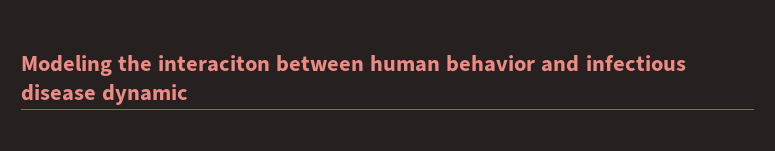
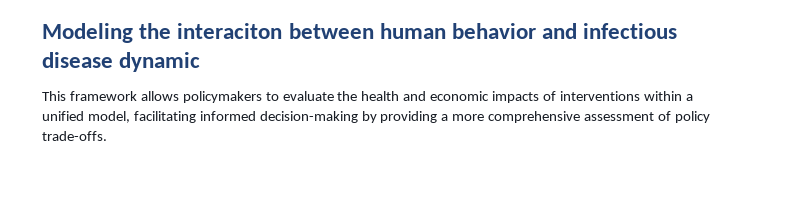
(189, 94) none -> [42,91,693,103] [42,111,710,123] [42,131,107,141] // This framework allows policymakers to evaluate the health and economic impacts of interventions within a unified model, facilitating informed decision-making by providing a more comprehensive assessment of policy trade-offs.

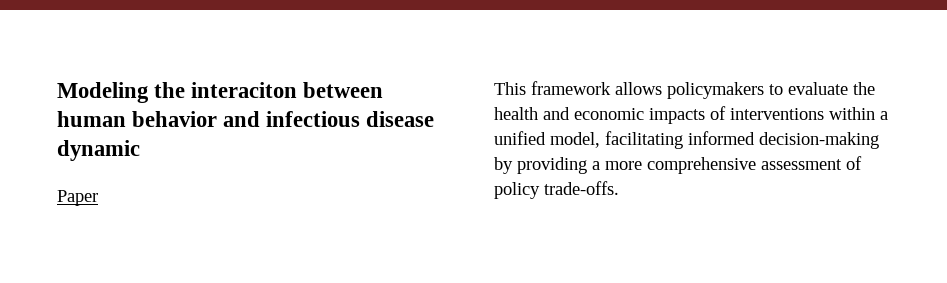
(201, 62) none -> [57,190,98,206] // Paper

